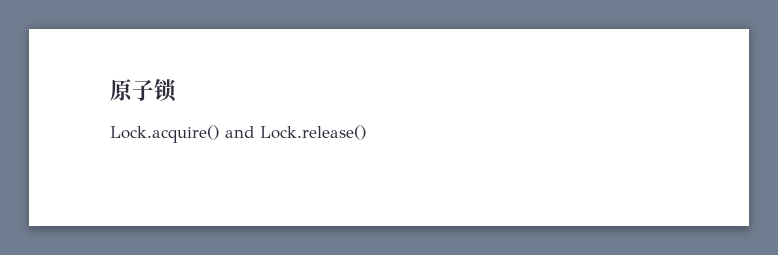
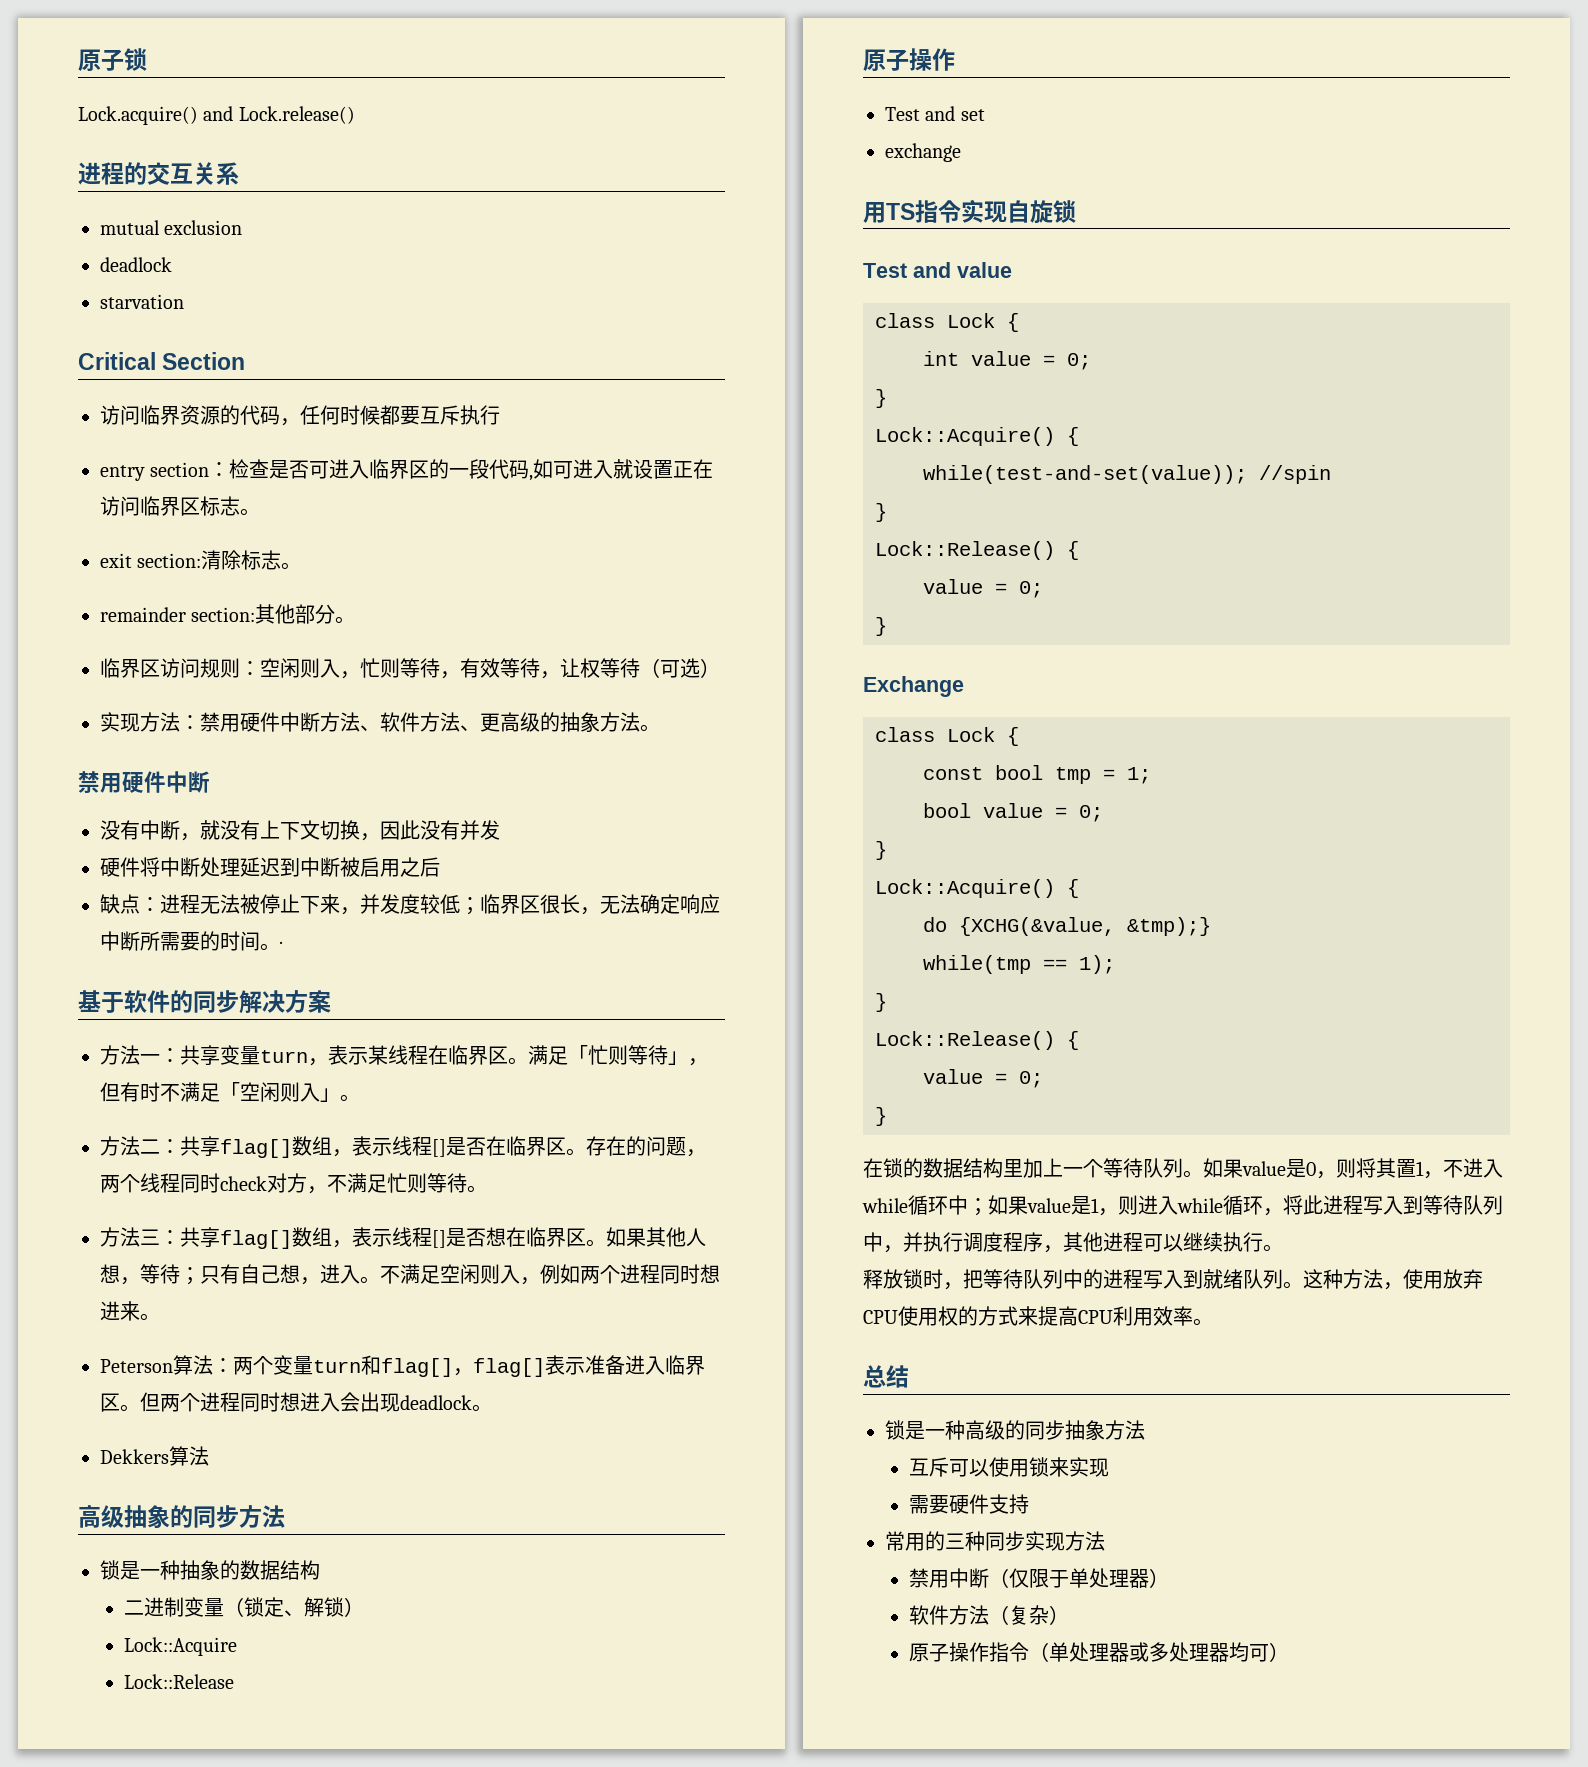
(366, 132) none -> [78,162,239,185] [100,220,243,235] [100,257,172,272] [100,294,184,309] [78,352,246,370] [100,405,500,426] [100,459,714,481] [100,496,260,516] [100,550,302,570] [100,604,356,624] [100,658,720,679] [100,712,660,732] [78,771,210,793] [100,820,500,841] [100,857,440,877] [100,894,720,915] [100,931,283,951] [78,990,331,1014] [100,1045,708,1066] [100,1082,360,1102] [100,1136,706,1158] [100,1173,487,1194] [100,1227,706,1249] [100,1264,720,1285] [100,1301,160,1321] [100,1355,705,1377] [100,1392,492,1412] [100,1446,209,1466] [78,1505,285,1528] [100,1560,320,1580] [124,1597,365,1617] [124,1637,238,1656] [124,1674,235,1689] [863,48,955,71] [885,106,985,121] [885,143,961,162] [863,199,1076,224] [863,262,1012,278] [875,313,1019,332] [923,351,1091,370] [875,389,887,408] [875,427,1079,446] [923,465,1331,484] [875,503,887,522] [875,541,1079,560] [923,579,1043,598] [875,617,887,636] [863,676,964,697] [875,727,1019,746] [923,765,1151,784] [923,803,1103,822] [875,841,887,860] [875,879,1079,898] [923,917,1211,936] [923,955,1115,974] [875,993,887,1012] [875,1031,1079,1050] [923,1069,1043,1088] [875,1107,887,1126] [863,1158,1503,1179] [862,1195,1503,1216] [863,1232,1283,1253] [863,1269,1483,1290] [863,1306,1213,1326] [863,1365,909,1388] [885,1420,1145,1440] [909,1457,1110,1477] [909,1494,1030,1514] [885,1531,1105,1551] [909,1568,1170,1588] [909,1605,1070,1625] [909,1642,1290,1662] // 进程的交互关系 // mutual exclusion // deadlock // starvation // Critical Section // 访问临界资源的代码，任何时候都要互斥执行 // entry section：检查是否可进入临界区的一段代码,如可进入就设置正在访问临界区标志。 // exit section:清除标志。 // remainder section:其他部分。 // 临界区访问规则：空闲则入，忙则等待，有效等待，让权等待（可选） // 实现方法：禁用硬件中断方法、软件方法、更高级的抽象方法。 // 禁用硬件中断 // 没有中断，就没有上下文切换，因此没有并发 // 硬件将中断处理延迟到中断被启用之后 // 缺点：进程无法被停止下来，并发度较低；临界区很长，无法确定响应中断所需要的时间。· // 基于软件的同步解决方案 // 方法一：共享变量turn，表示某线程在临界区。满足「忙则等待」，但有时不满足「空闲则入」。 // 方法二：共享flag[]数组，表示线程[]是否在临界区。存在的问题，两个线程同时check对方，不满足忙则等待。 // 方法三：共享flag[]数组，表示线程[]是否想在临界区。如果其他人想，等待；只有自己想，进入。不满足空闲则入，例如两个进程同时想进来。 // Peterson算法：两个变量turn和flag[]，flag[]表示准备进入临界区。但两个进程同时想进入会出现deadlock。 // Dekkers算法 // 高级抽象的同步方法 // 锁是一种抽象的数据结构 // 二进制变量（锁定、解锁） // Lock::Acquire // Lock::Release // 原子操作 // Test and set // exchange // 用TS指令实现自旋锁 // Test and value // class Lock { // int value = 0; // } // Lock::Acquire() { // while(test-and-set(value)); //spin // } // Lock::Release() { // value = 0; // } // Exchange // class Lock { // const bool tmp = 1; // bool value = 0; // } // Lock::Acquire() { // do {XCHG(&value, &tmp);} // while(tmp == 1); // } // Lock::Release() { // value = 0; // } // 在锁的数据结构里加上一个等待队列。如果value是0，则将其置1，不进入while循环中；如果value是1，则进入while循环，将此进程写入到等待队列中，并执行调度程序，其他进程可以继续执行。 // 释放锁时，把等待队列中的进程写入到就绪队列。这种方法，使用放弃CPU使用权的方式来提高CPU利用效率。 // 总结 // 锁是一种高级的同步抽象方法 // 互斥可以使用锁来实现 // 需要硬件支持 // 常用的三种同步实现方法 // 禁用中断（仅限于单处理器） // 软件方法（复杂） // 原子操作指令（单处理器或多处理器均可）

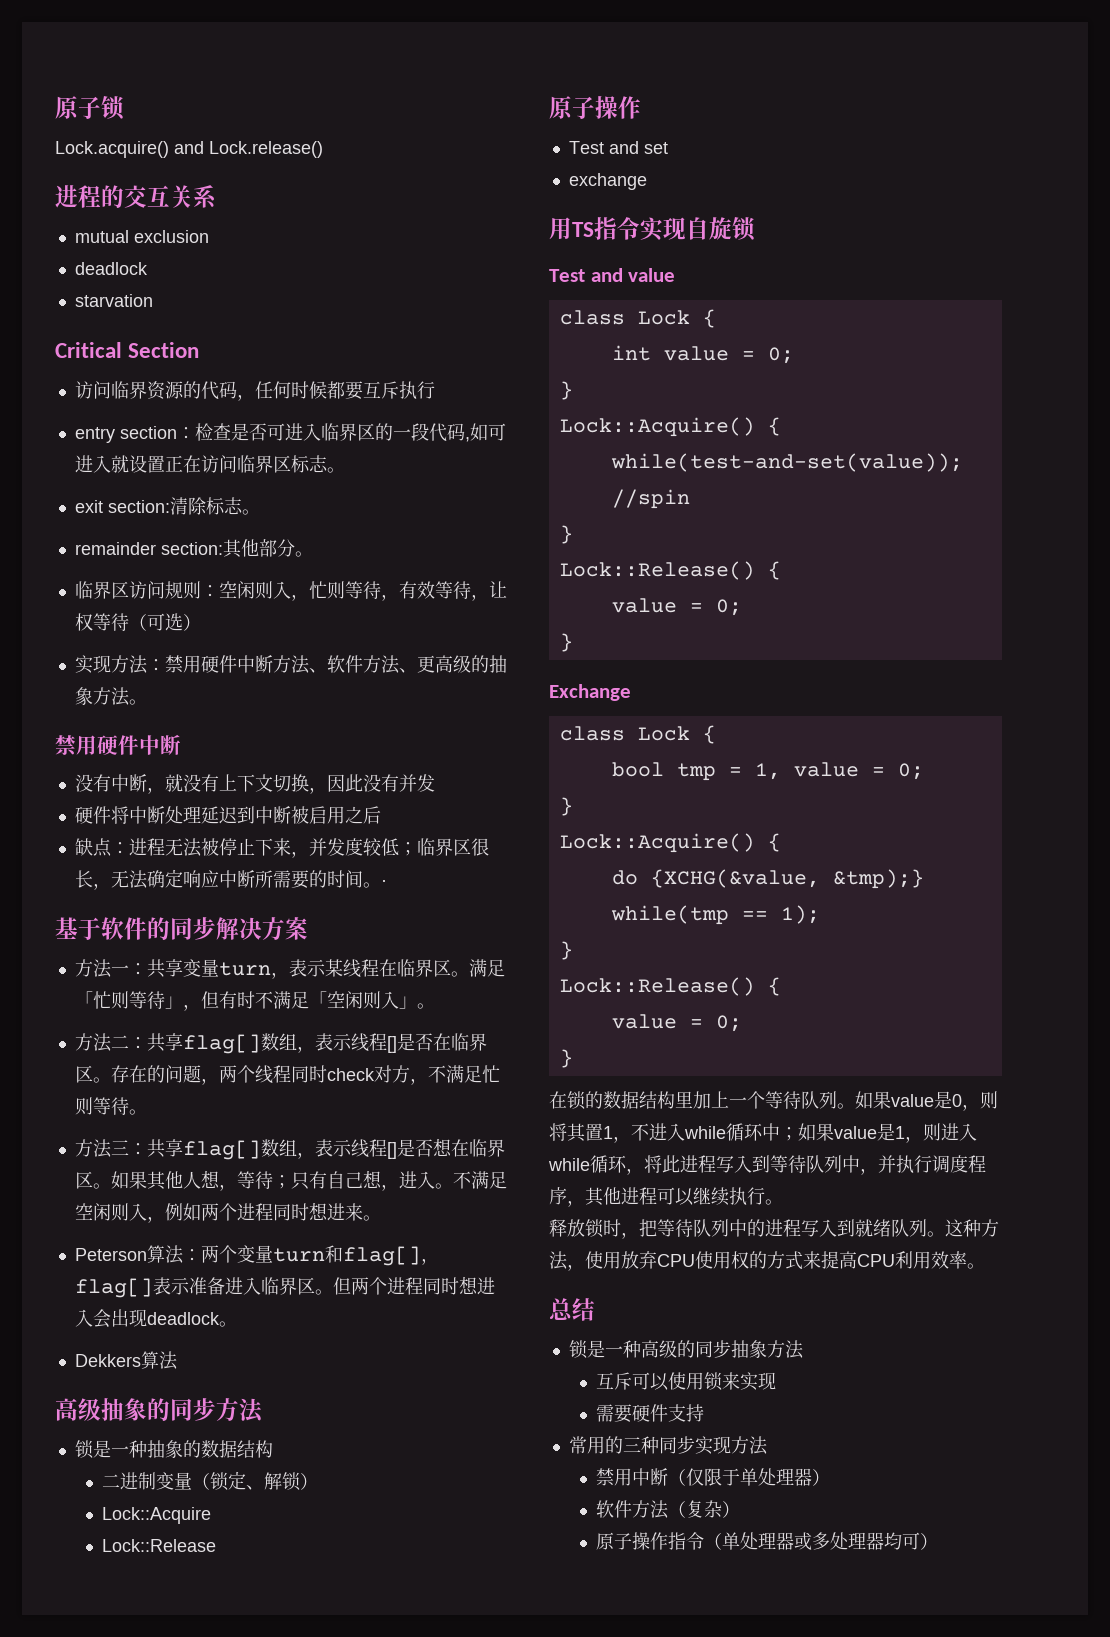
[923,767,983,780] const -> (716, 734) none
[1127,767,1151,784] [923,803,971,818] 1; // bool -> [754,763,781,780] 1,

